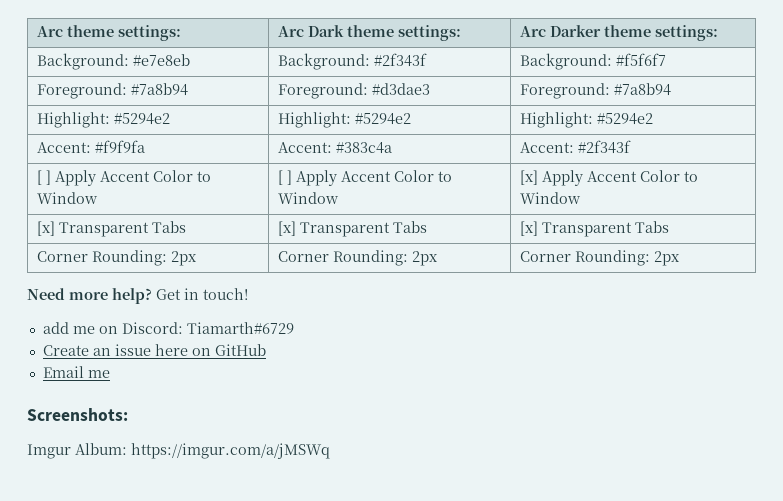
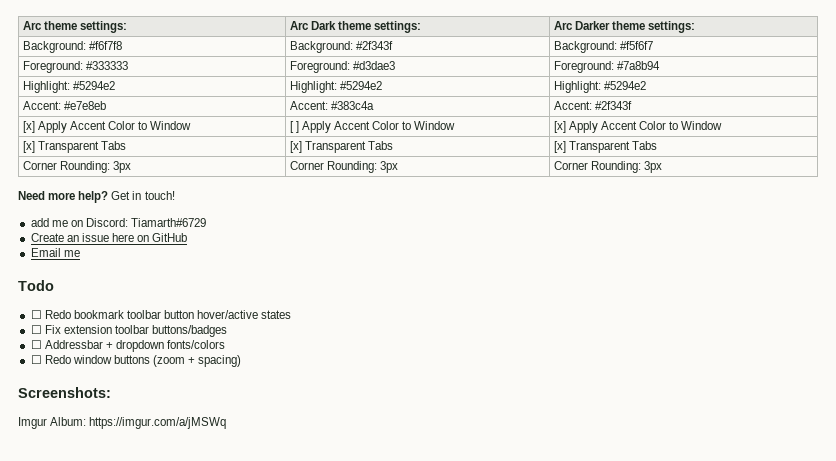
[133,54,191,66] #e7e8eb -> [88,41,122,50] #f6f7f8
[131,83,189,96] #7a8b94 -> [85,61,128,70] #333333
[95,140,146,153] #f9f9fa -> [63,101,106,110] #e7e8eb
[37,170,52,185] [ ] -> [22,121,35,133] [x]
[171,251,198,266] [278,250,439,266] [520,250,681,266] 2px | Corner Rounding: 2px | Corner Rounding: 2px -> [112,161,131,173] [289,161,398,173] [553,161,662,173] 3px | Corner Rounding: 3px | Corner Rounding: 3px
(110, 374) none -> [18,280,54,291] [30,310,292,319] [30,325,228,337] [30,340,226,352] [30,355,242,367] // Todo // ☐ Redo bookmark toolbar button hover/active states // ☐ Fix extension toolbar buttons/badges // ☐ Addressbar + dropdown fonts/colors // ☐ Redo window buttons (zoom + spacing)

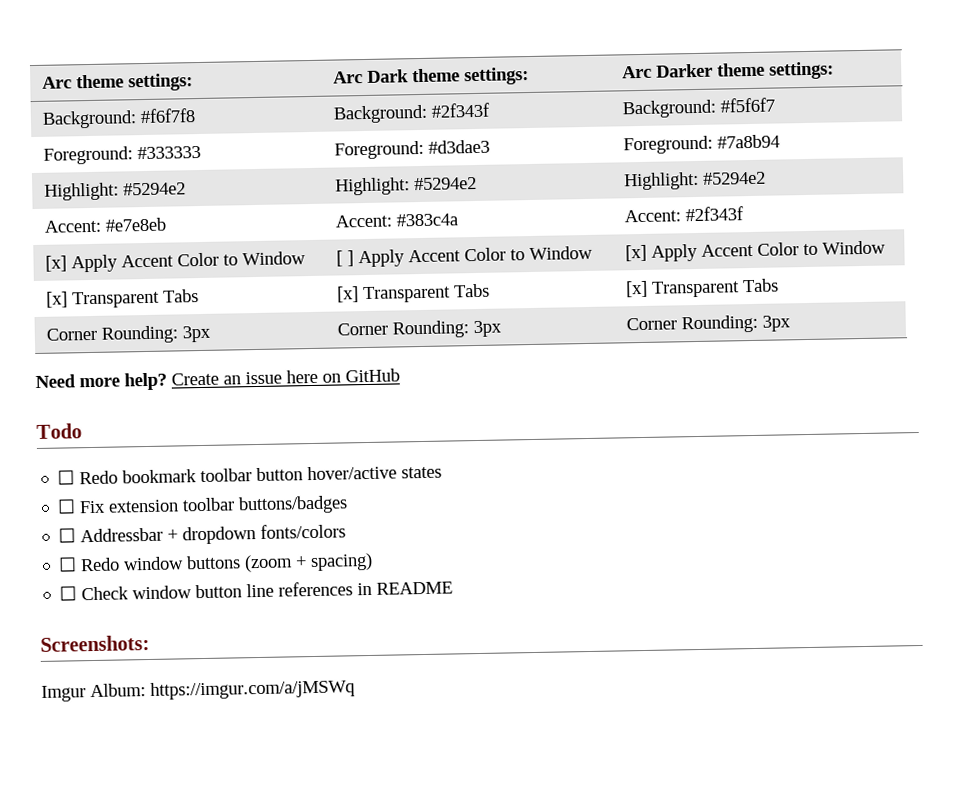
[111,191,175,200] [30,218,207,227] Get in touch! // add me on Discord: Tiamarth#6729 // -> (167, 381) none
[30,248,80,257] // Email me -> (400, 375) none
(242, 361) none -> [59,581,454,601] // ☐ Check window button line references in README

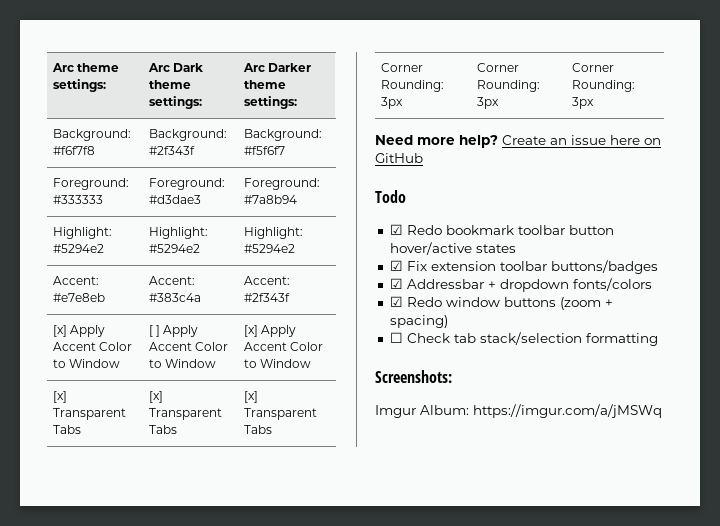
[57,470,76,485] ☐ -> [389,224,403,235] ☑
[57,499,77,514] ☐ -> [389,260,403,271] ☑
[58,528,77,543] ☐ -> [389,278,403,289] ☑
[58,557,78,572] ☐ -> [389,296,403,307] ☑
[132,581,454,600] window button line references in README -> [453,332,658,346] tab stack/selection formatting

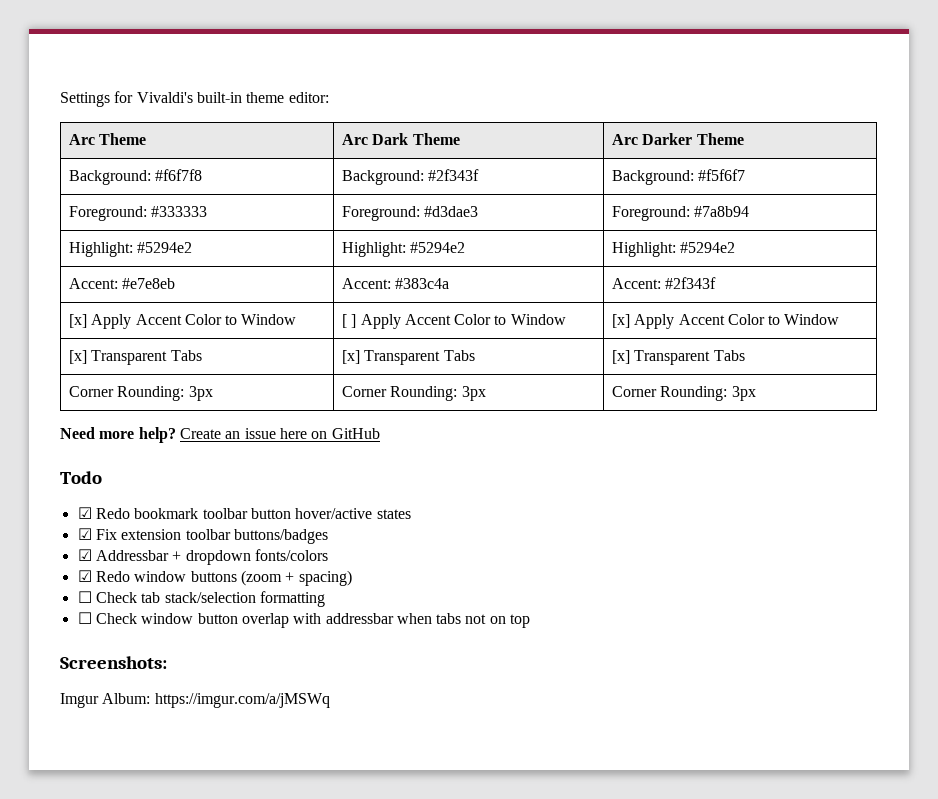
[51,63,119,72] [52,79,106,92] Arc theme settings: -> [60,91,329,107] [68,133,147,145] Settings for Vivaldi's built-in theme editor: // Arc Theme
[148,80,191,89] [148,96,202,109] theme settings: -> [412,133,460,145] Theme
[243,80,286,89] [243,96,297,109] theme settings: -> [696,133,744,145] Theme
(658, 339) none -> [77,612,531,628] // ☐ Check window button overlap with addressbar when tabs not on top

